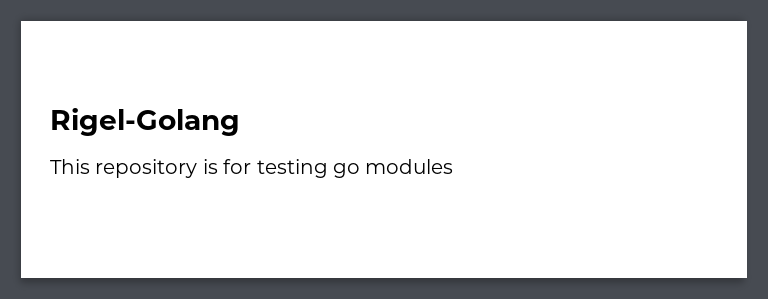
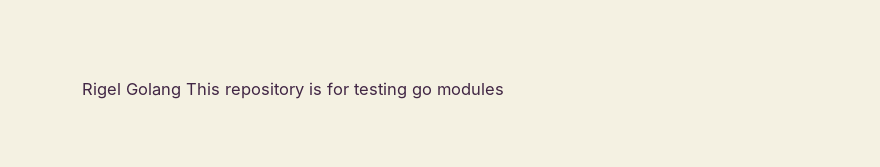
[50,108,240,136] Rigel-Golang // -> [82,82,181,99] Rigel Golang

